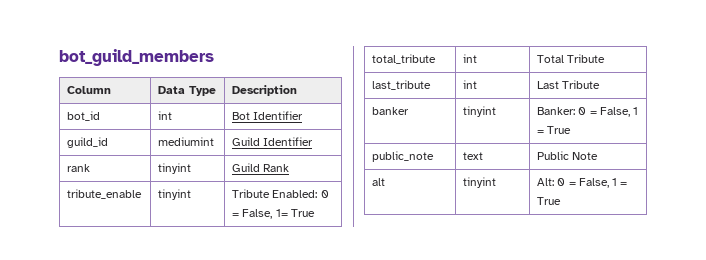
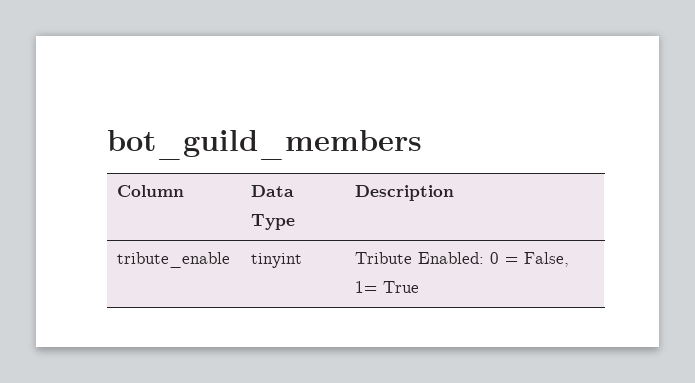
[67,111,101,121] [158,111,173,120] [232,111,304,120] [67,137,109,148] [158,137,215,146] [232,137,314,146] [67,164,91,172] [158,163,192,174] [232,163,290,172] // bot_id | int | Bot Identifier // guild_id | mediumint | Guild Identifier // rank | tinyint | Guild Rank -> (455, 193) none
[372,54,437,64] [463,54,478,63] [537,54,606,63] [372,80,432,90] [463,80,478,89] [537,80,601,89] [372,107,410,115] [463,106,497,117] [537,107,639,117] [537,126,572,134] [372,151,435,162] [463,152,484,160] [537,151,599,160] [372,178,386,186] [463,177,497,188] [537,178,628,188] [537,197,562,205] // total_tribute | int | Total Tribute // last_tribute | int | Last Tribute // banker | tinyint | Banker: 0 = False, 1 = True // public_note | text | Public Note // alt | tinyint | Alt: 0 = False, 1 = True -> (420, 287) none

